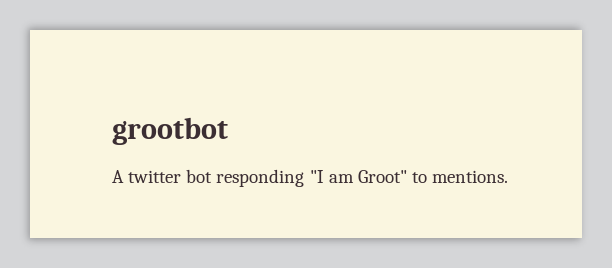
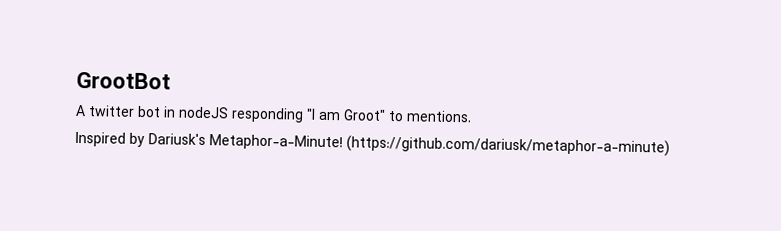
[112,117,228,145] grootbot -> [76,71,171,90] GrootBot
(213, 176) none -> [163,106,229,119] in nodeJS
(509, 176) none -> [75,131,670,157] // Inspired by Dariusk's Metaphor-a-Minute! (https://github.com/dariusk/metaphor-a-minute)

